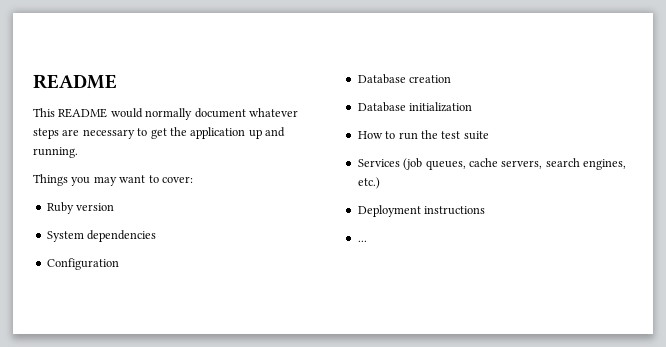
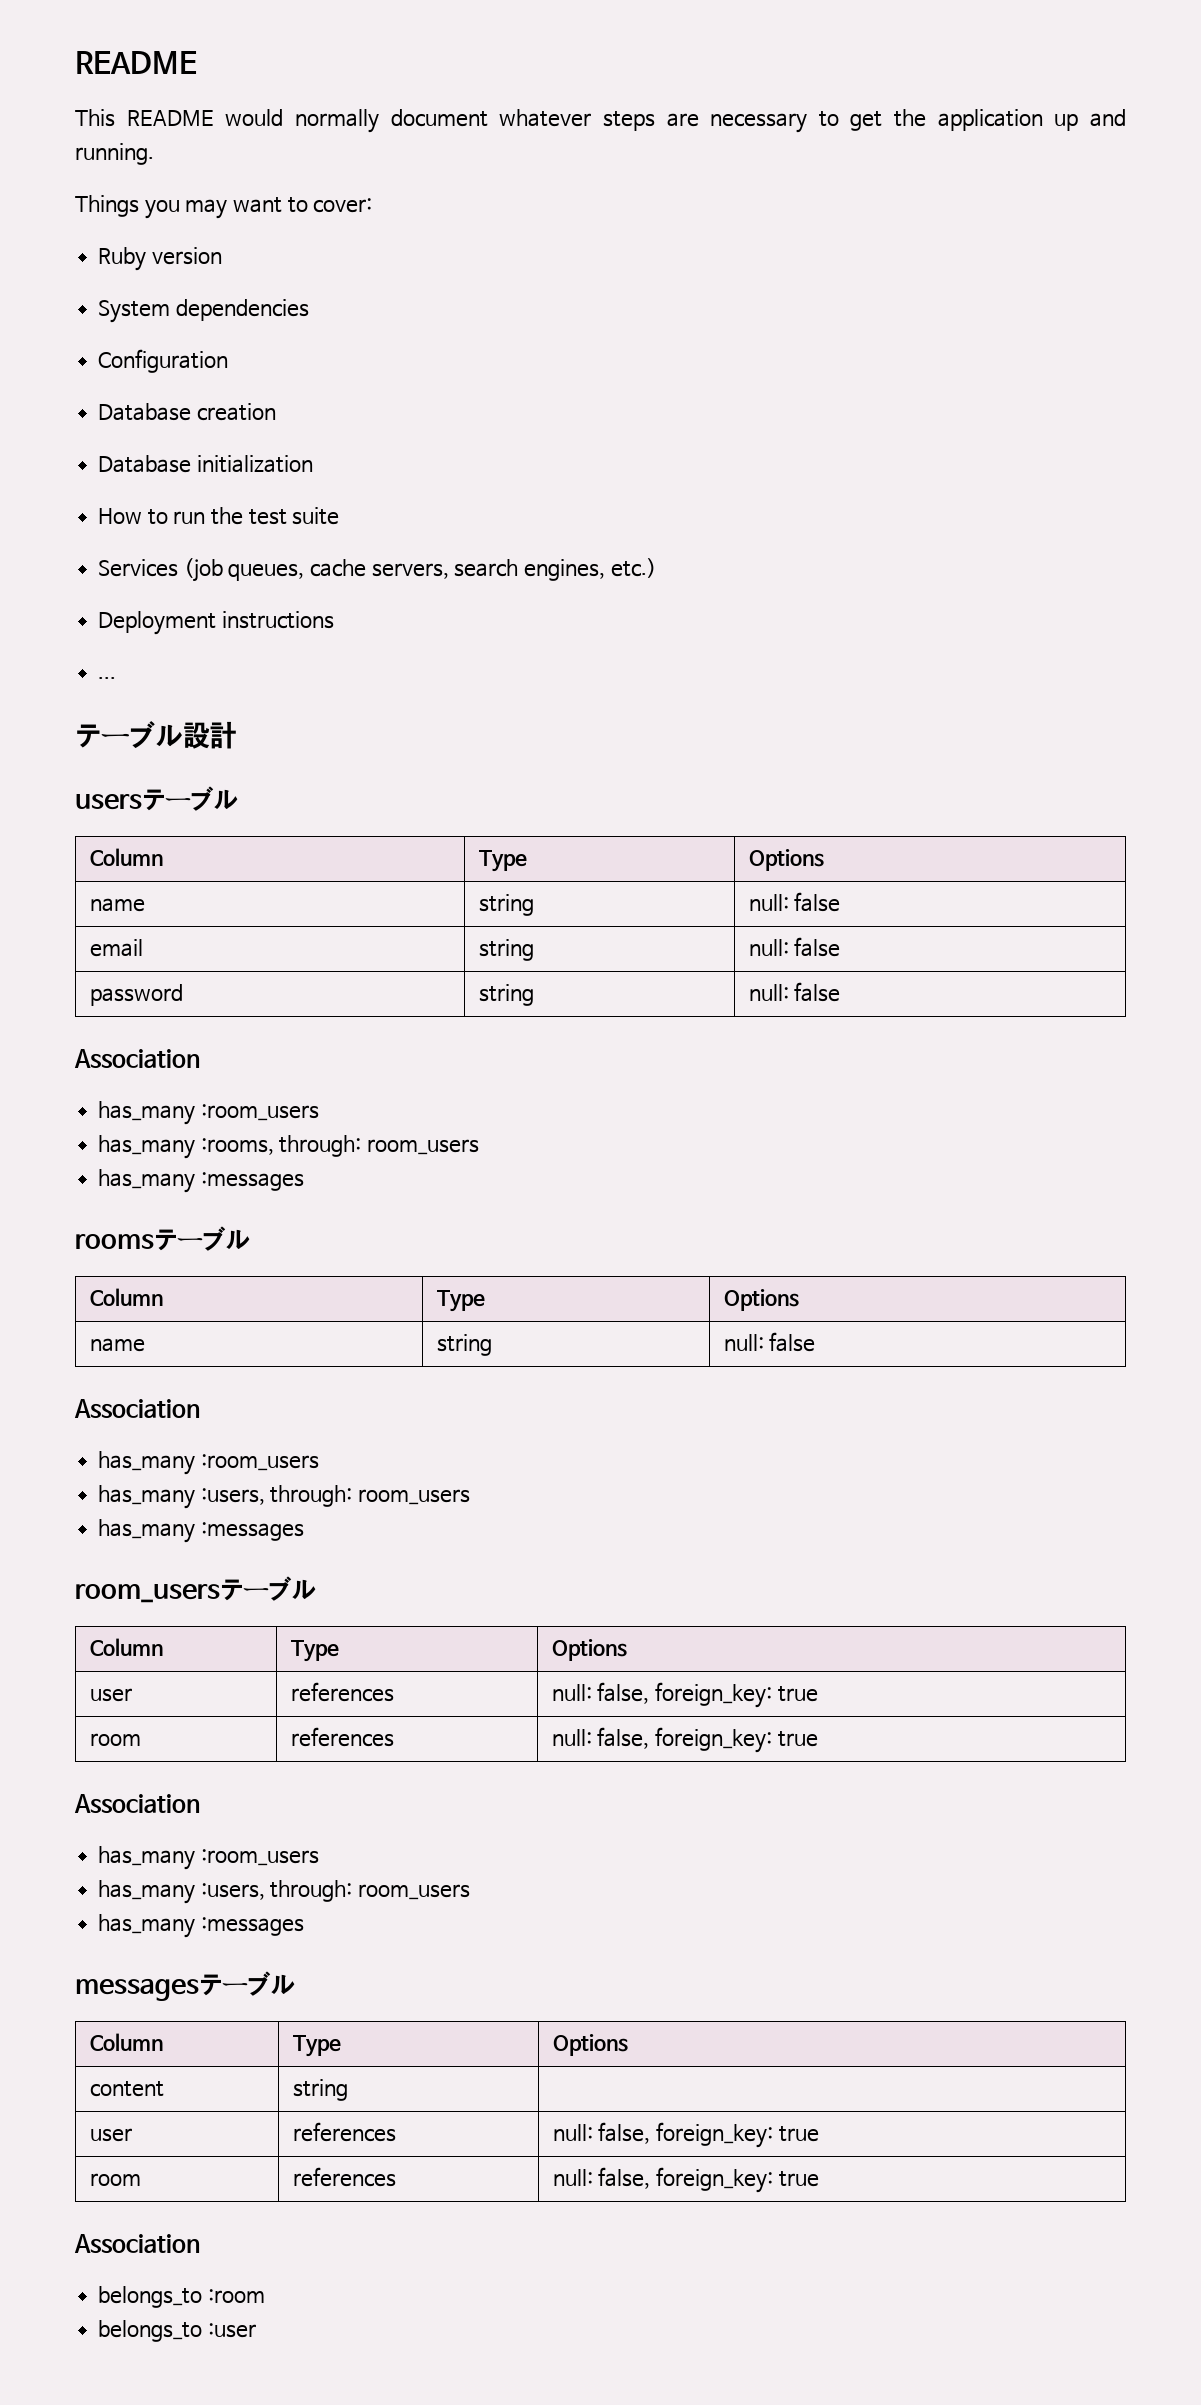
(367, 241) none -> [75,721,237,749] [75,786,238,811] [89,848,163,866] [478,850,527,872] [748,849,824,871] [89,898,145,912] [478,894,534,916] [748,892,841,912] [89,939,143,957] [478,939,534,961] [748,937,841,957] [89,984,183,1006] [478,984,534,1006] [748,982,841,1002] [74,1049,200,1069] [98,1101,319,1125] [98,1135,480,1159] [98,1169,304,1193] [75,1226,250,1251] [89,1288,163,1306] [436,1290,485,1312] [723,1289,799,1311] [89,1338,145,1352] [436,1334,492,1356] [723,1332,816,1352] [74,1399,200,1419] [98,1451,319,1475] [98,1485,471,1509] [98,1519,304,1543] [75,1576,316,1603] [89,1638,163,1656] [290,1640,339,1662] [551,1639,627,1661] [89,1688,132,1702] [290,1682,394,1702] [551,1682,818,1708] [89,1733,141,1746] [290,1727,394,1747] [551,1727,818,1753] [74,1794,200,1814] [98,1846,319,1870] [98,1880,471,1904] [98,1914,304,1938] [75,1971,295,2001] [89,2033,163,2051] [292,2035,341,2057] [552,2034,628,2056] [89,2081,164,2097] [292,2079,348,2101] [89,2128,132,2142] [292,2122,396,2142] [552,2122,819,2148] [89,2173,141,2186] [292,2167,396,2187] [552,2167,819,2193] [74,2234,200,2254] [98,2286,265,2308] [98,2320,256,2342] // テーブル設計 // usersテーブル // Column | Type | Options // name | string | null: false // email | string | null: false // password | string | null: false // Association // has_many :room_users // has_many :rooms, through: room_users // has_many :messages // roomsテーブル // Column | Type | Options // name | string | null: false // Association // has_many :room_users // has_many :users, through: room_users // has_many :messages // room_usersテーブル // Column | Type | Options // user | references | null: false, foreign_key: true // room | references | null: false, foreign_key: true // Association // has_many :room_users // has_many :users, through: room_users // has_many :messages // messagesテーブル // Column | Type | Options // content | string | // user | references | null: false, foreign_key: true // room | references | null: false, foreign_key: true // Association // belongs_to :room // belongs_to :user

